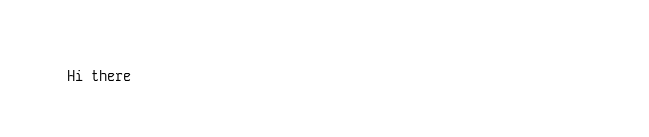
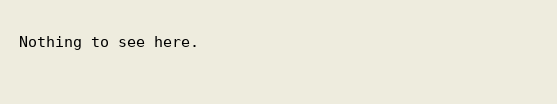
[67,70,131,81] Hi there -> [19,36,199,50] Nothing to see here.

